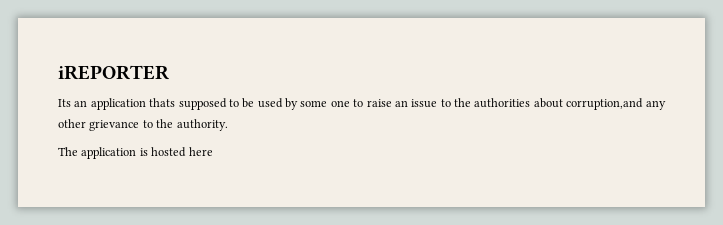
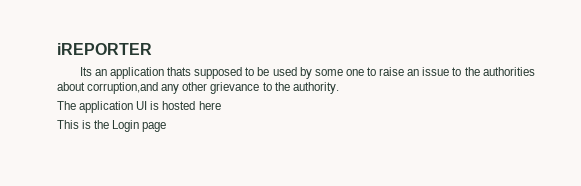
(137, 153) none -> [136,101,148,110] UI
(213, 151) none -> [57,120,167,132] // This is the Login page

